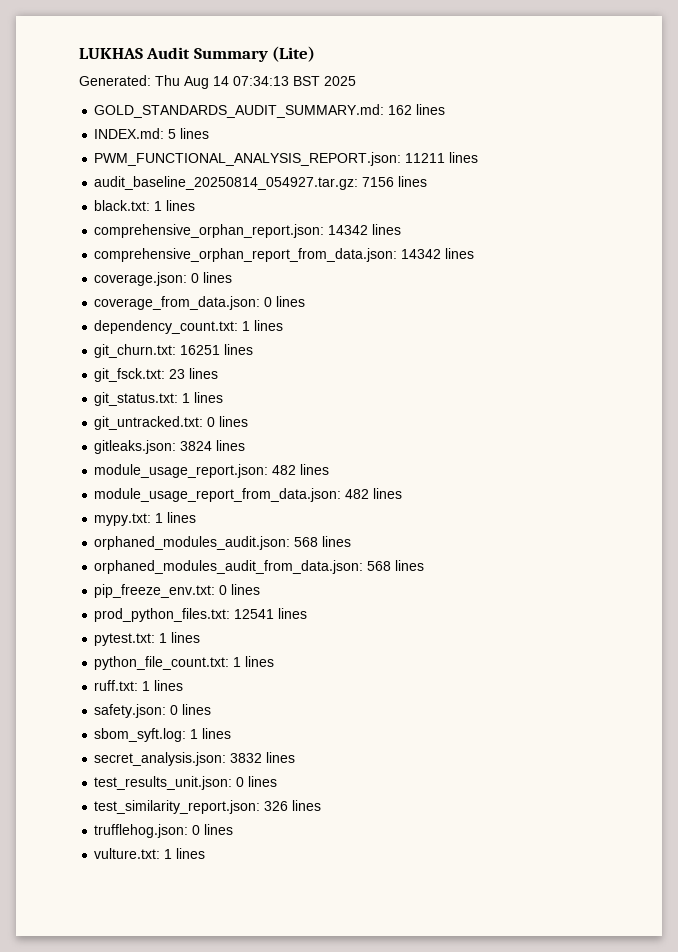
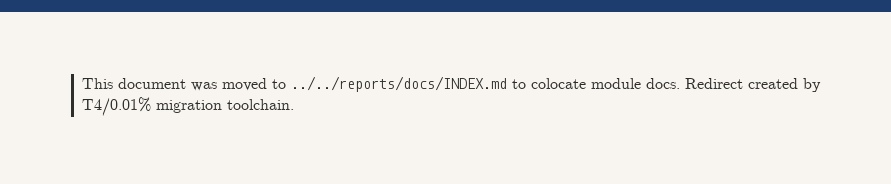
[79,46,316,62] [79,75,356,89] [94,104,446,118] [94,128,210,139] [94,152,479,166] [94,176,428,190] [94,200,196,211] [94,224,402,238] [94,248,475,262] [94,272,233,286] [94,296,306,310] [94,320,284,334] [94,344,254,358] [94,368,219,382] [94,392,224,406] [94,416,249,430] [94,440,246,454] [94,464,330,478] [94,488,403,502] [94,512,197,526] [94,536,352,550] [94,560,425,574] [94,584,261,598] [94,608,308,622] [94,632,201,646] [94,656,275,670] [94,680,184,691] [94,704,212,718] [94,728,232,742] [94,752,296,766] [94,776,278,790] [94,800,322,814] [94,824,234,838] [94,848,206,859] LUKHAS Audit Summary (Lite) // Generated: Thu Aug 14 07:34:13 BST 2025 // GOLD_STANDARDS_AUDIT_SUMMARY.md: 162 lines // INDEX.md: 5 lines // PWM_FUNCTIONAL_ANALYSIS_REPORT.json: 11211 lines // audit_baseline_20250814_054927.tar.gz: 7156 lines // black.txt: 1 lines // comprehensive_orphan_report.json: 14342 lines // comprehensive_orphan_report_from_data.json: 14342 lines // coverage.json: 0 lines // coverage_from_data.json: 0 lines // dependency_count.txt: 1 lines // git_churn.txt: 16251 lines // git_fsck.txt: 23 lines // git_status.txt: 1 lines // git_untracked.txt: 0 lines // gitleaks.json: 3824 lines // module_usage_report.json: 482 lines // module_usage_report_from_data.json: 482 lines // mypy.txt: 1 lines // orphaned_modules_audit.json: 568 lines // orphaned_modules_audit_from_data.json: 568 lines // pip_freeze_env.txt: 0 lines // prod_python_files.txt: 12541 lines // pytest.txt: 1 lines // python_file_count.txt: 1 lines // ruff.txt: 1 lines // safety.json: 0 lines // sbom_syft.log: 1 lines // secret_analysis.json: 3832 lines // test_results_unit.json: 0 lines // test_similarity_report.json: 326 lines // trufflehog.json: 0 lines // vulture.txt: 1 lines -> [82,76,822,92] [82,97,295,116] This document was moved to ../../reports/docs/INDEX.md to colocate module docs. Redirect created by T4/0.01% migration toolchain.

